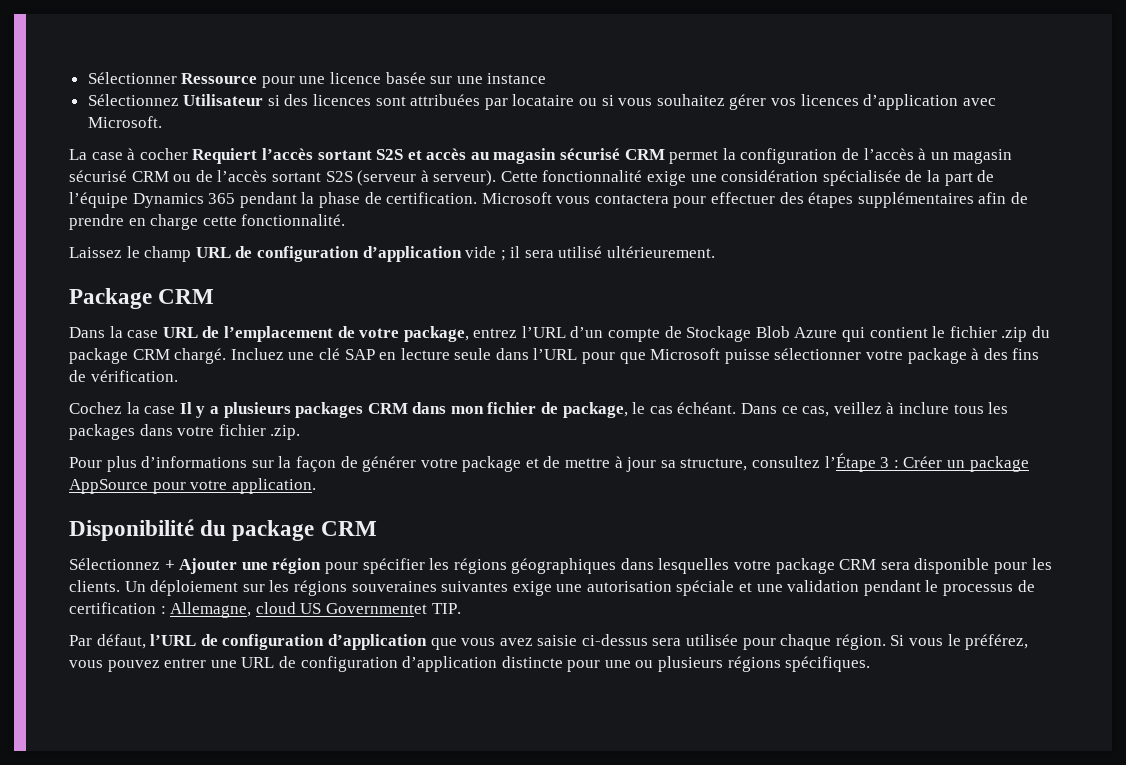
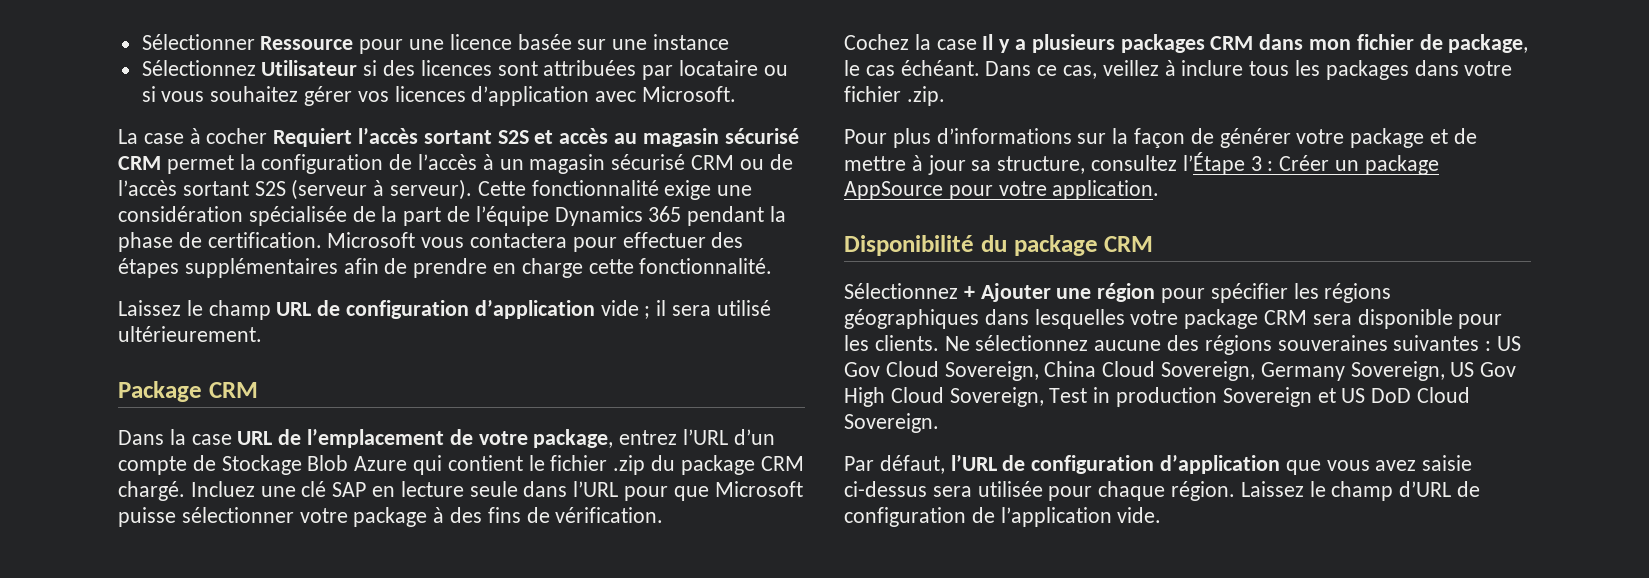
[124,580,1035,596] [69,602,461,618] Un déploiement sur les régions souveraines suivantes exige une autorisation spéciale et une validation pendant le processus de certification : Allemagne, cloud US Governmentet TIP. -> [944,335,1522,355] [844,361,1517,381] [844,387,1471,407] [844,413,939,433] Ne sélectionnez aucune des régions souveraines suivantes : US Gov Cloud Sovereign, China Cloud Sovereign, Germany Sovereign, US Gov High Cloud Sovereign, Test in production Sovereign et US DoD Cloud Sovereign.
[890,634,1029,650] [69,656,871,672] Si vous le préférez, vous pouvez entrer une URL de configuration d’application distincte pour une ou plusieurs régions spécifiques. -> [1240,481,1481,501] [844,507,1162,527] Laissez le champ d’URL de configuration de l’application vide.

